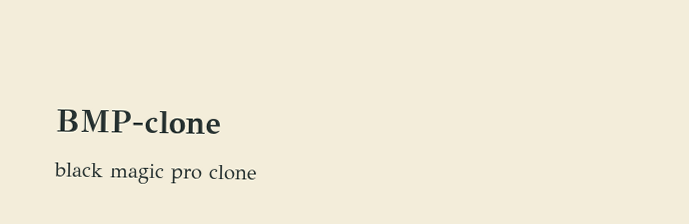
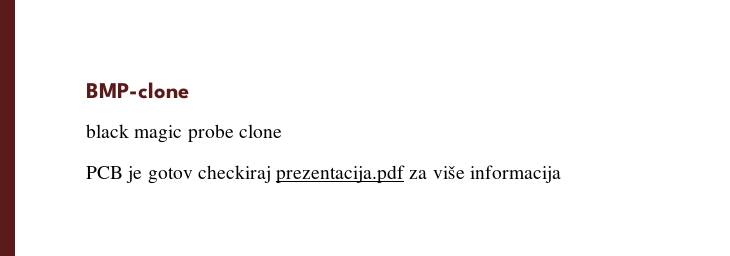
[170,168,203,184] pro -> [187,124,234,143] probe
(258, 172) none -> [86,165,561,184] // PCB je gotov checkiraj prezentacija.pdf za više informacija

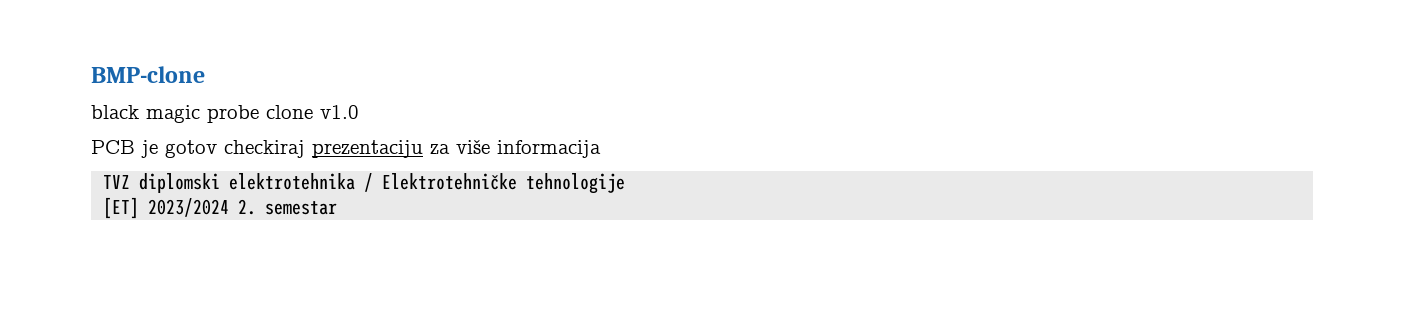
(282, 131) none -> [320,105,359,119] v1.0
[276,165,406,184] prezentacija.pdf -> [312,140,423,158] prezentaciju
(561, 174) none -> [103,173,626,194] [103,197,338,219] // TVZ diplomski elektrotehnika / Elektrotehničke tehnologije // [ET] 2023/2024 2. semestar

